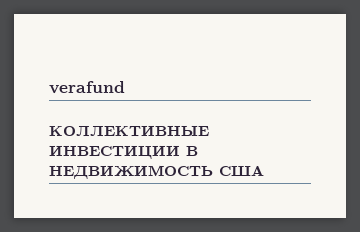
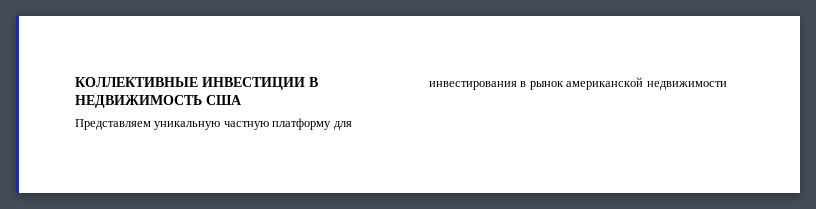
[49,81,125,94] verafund // -> (75, 82) none
(264, 170) none -> [75,118,352,130] [429,77,727,90] // Представляем уникальную частную платформу для инвестирования в рынок американской недвижимости

